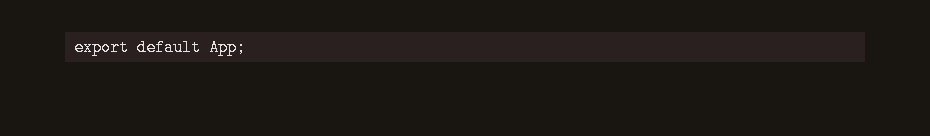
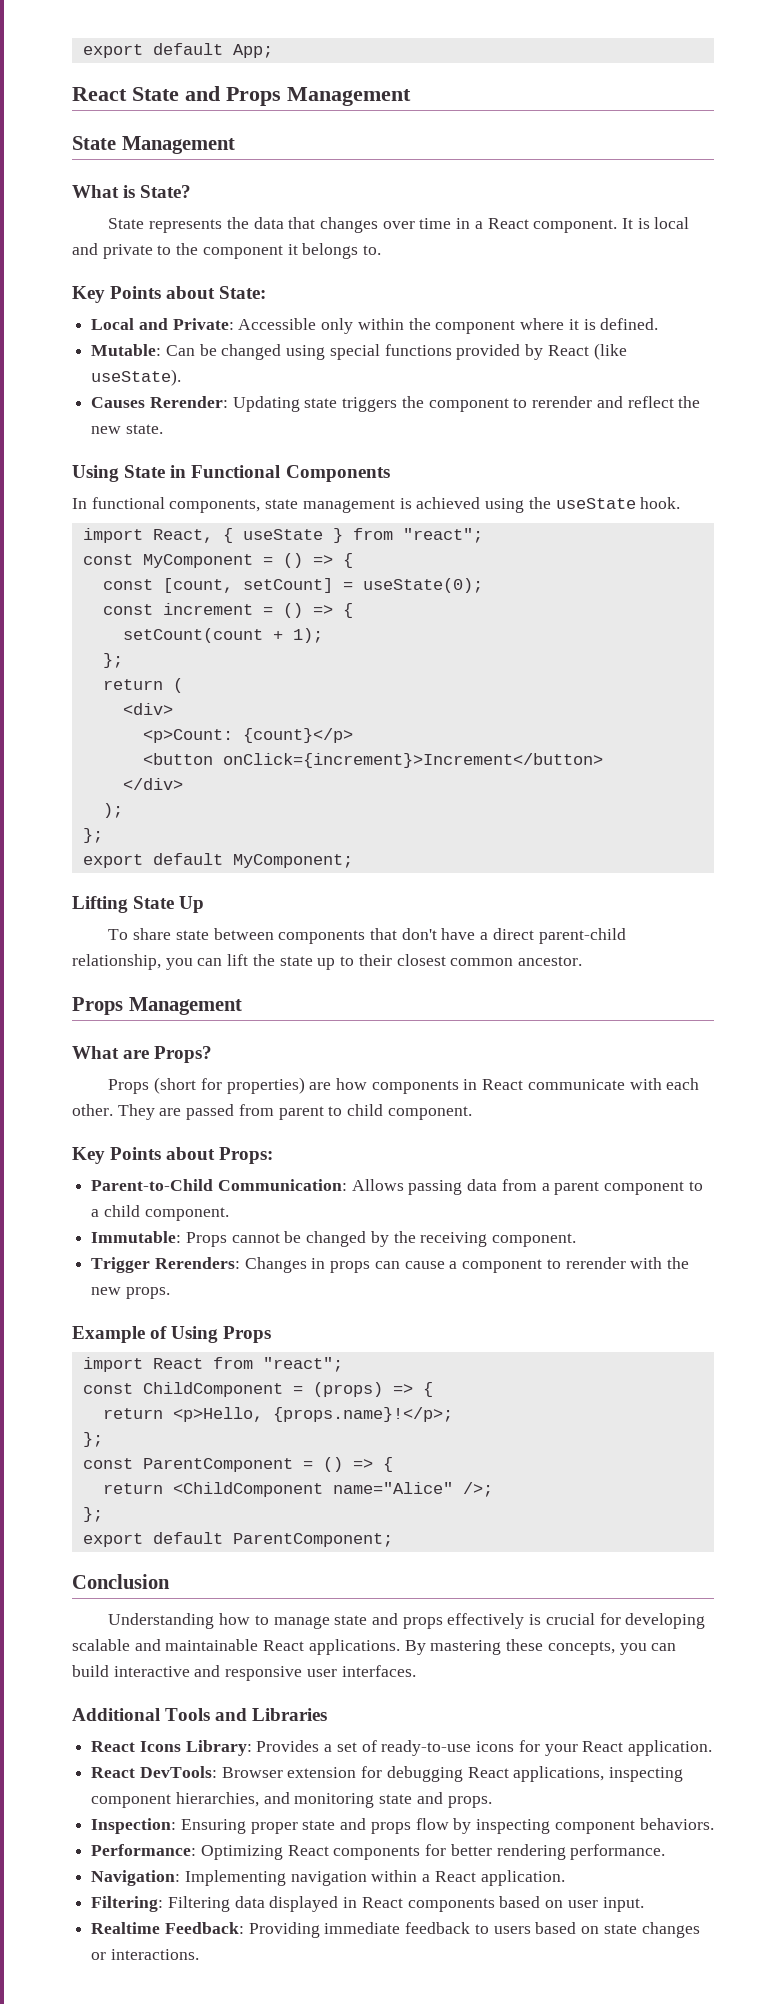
(247, 47) none -> [72,86,411,106] [72,136,235,154] [72,185,192,198] [108,217,690,233] [72,243,382,259] [72,286,267,303] [91,318,659,334] [91,343,627,360] [91,369,182,386] [91,396,701,412] [91,424,163,434] [72,465,390,482] [72,497,681,513] [82,528,483,543] [82,553,353,568] [102,578,483,593] [102,603,353,618] [122,628,323,643] [102,653,123,668] [102,678,183,693] [122,703,173,715] [142,728,353,743] [142,753,603,768] [122,778,183,790] [102,803,123,818] [82,828,103,843] [82,853,353,868] [72,896,205,913] [108,928,626,944] [72,954,582,970] [72,997,242,1015] [72,1046,213,1063] [108,1077,700,1094] [72,1104,472,1120] [72,1147,274,1164] [91,1179,703,1195] [91,1205,229,1221] [91,1231,577,1247] [91,1257,689,1273] [91,1287,170,1299] [72,1326,272,1343] [82,1357,343,1372] [82,1382,433,1397] [102,1407,453,1422] [82,1432,103,1447] [82,1457,393,1472] [102,1482,493,1497] [82,1507,103,1522] [82,1532,393,1547] [72,1574,170,1589] [108,1613,706,1629] [72,1639,677,1655] [72,1665,416,1681] [72,1708,328,1721] [91,1740,712,1756] [91,1766,684,1782] [91,1792,492,1808] [91,1818,714,1834] [91,1844,666,1860] [91,1870,565,1886] [91,1896,644,1912] [91,1922,700,1938] [91,1949,199,1960] // React State and Props Management // State Management // What is State? // State represents the data that changes over time in a React component. It is local and private to the component it belongs to. // Key Points about State: // Local and Private: Accessible only within the component where it is defined. // Mutable: Can be changed using special functions provided by React (like useState). // Causes Rerender: Updating state triggers the component to rerender and reflect the new state. // Using State in Functional Components // In functional components, state management is achieved using the useState hook. // import React, { useState } from "react"; // const MyComponent = () => { // const [count, setCount] = useState(0); // const increment = () => { // setCount(count + 1); // }; // return ( // <div> // <p>Count: {count}</p> // <button onClick={increment}>Increment</button> // </div> // ); // }; // export default MyComponent; // Lifting State Up // To share state between components that don't have a direct parent-child relationship, you can lift the state up to their closest common ancestor. // Props Management // What are Props? // Props (short for properties) are how components in React communicate with each other. They are passed from parent to child component. // Key Points about Props: // Parent-to-Child Communication: Allows passing data from a parent component to a child component. // Immutable: Props cannot be changed by the receiving component. // Trigger Rerenders: Changes in props can cause a component to rerender with the new props. // Example of Using Props // import React from "react"; // const ChildComponent = (props) => { // return <p>Hello, {props.name}!</p>; // }; // const ParentComponent = () => { // return <ChildComponent name="Alice" />; // }; // export default ParentComponent; // Conclusion // Understanding how to manage state and props effectively is crucial for developing scalable and maintainable React applications. By mastering these concepts, you can build interactive and responsive user interfaces. // Additional Tools and Libraries // React Icons Library: Provides a set of ready-to-use icons for your React application. // React DevTools: Browser extension for debugging React applications, inspecting component hierarchies, and monitoring state and props. // Inspection: Ensuring proper state and props flow by inspecting component behaviors. // Performance: Optimizing React components for better rendering performance. // Navigation: Implementing navigation within a React application. // Filtering: Filtering data displayed in React components based on user input. // Realtime Feedback: Providing immediate feedback to users based on state changes or interactions.

